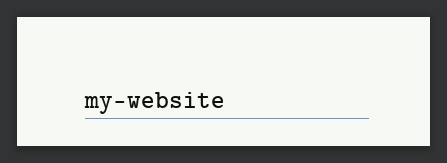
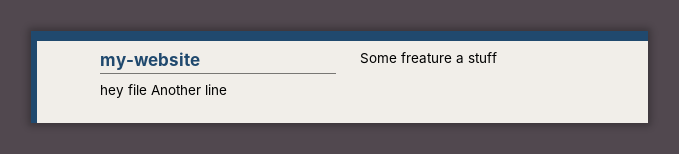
(225, 103) none -> [100,84,227,98] [360,52,497,64] // hey file Another line // Some freature a stuff

